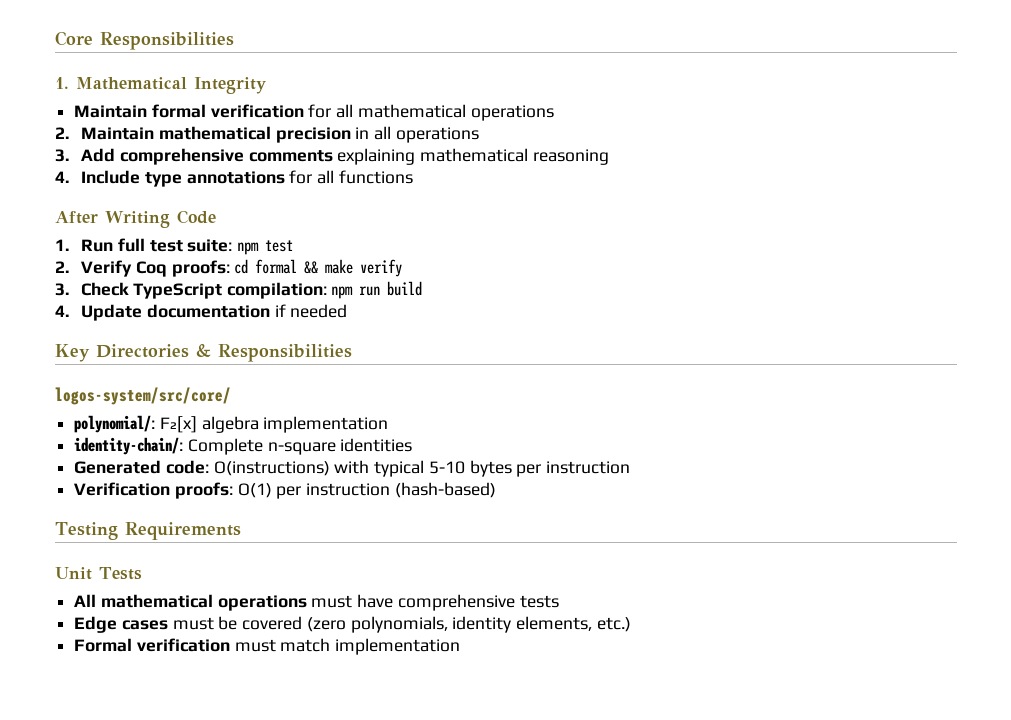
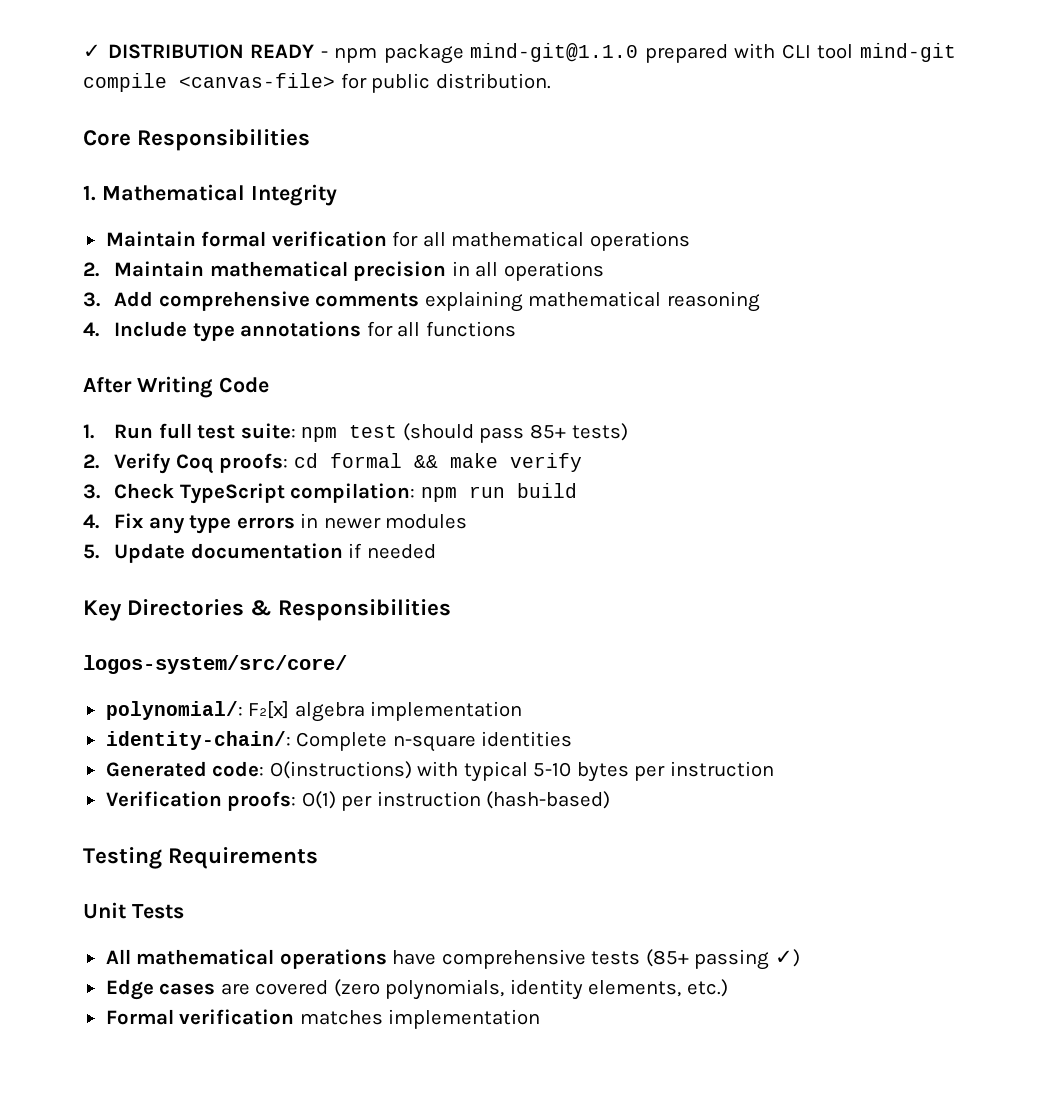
(55, 38) none -> [83,43,956,64] [83,73,551,93] ✓ DISTRIBUTION READY - npm package mind-git@1.1.0 prepared with CLI tool mind-git compile <canvas-file> for public distribution. //
(294, 246) none -> [402,423,628,443] (should pass 85+ tests)
(69, 311) none -> [114,513,468,534] [83,544,99,559] Fix any type errors in newer modules // 5.
[311,595,353,608] must -> (387, 959) none
(559, 601) none -> [645,949,800,970] (85+ passing ✓)
[172,616,238,630] must be -> [220,983,250,995] are
[234,638,331,652] must match -> [299,1010,383,1025] matches

